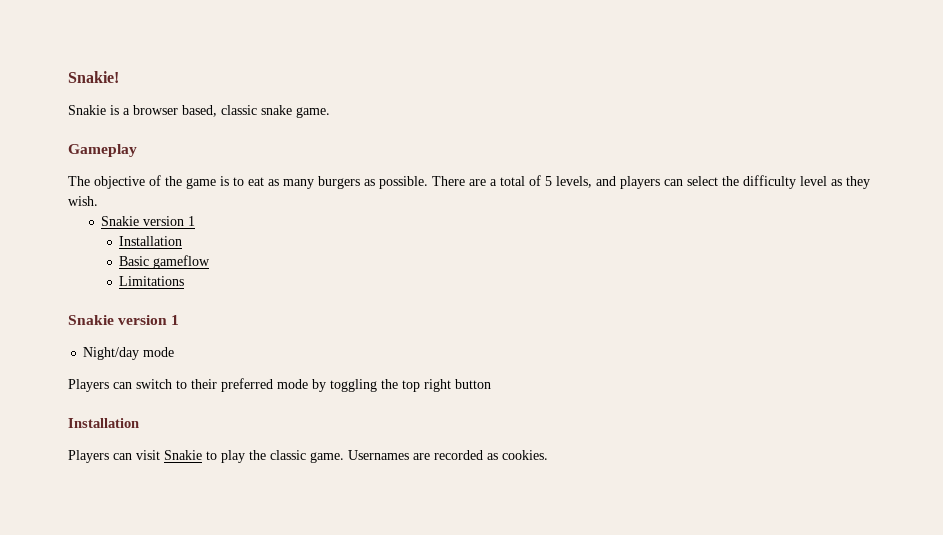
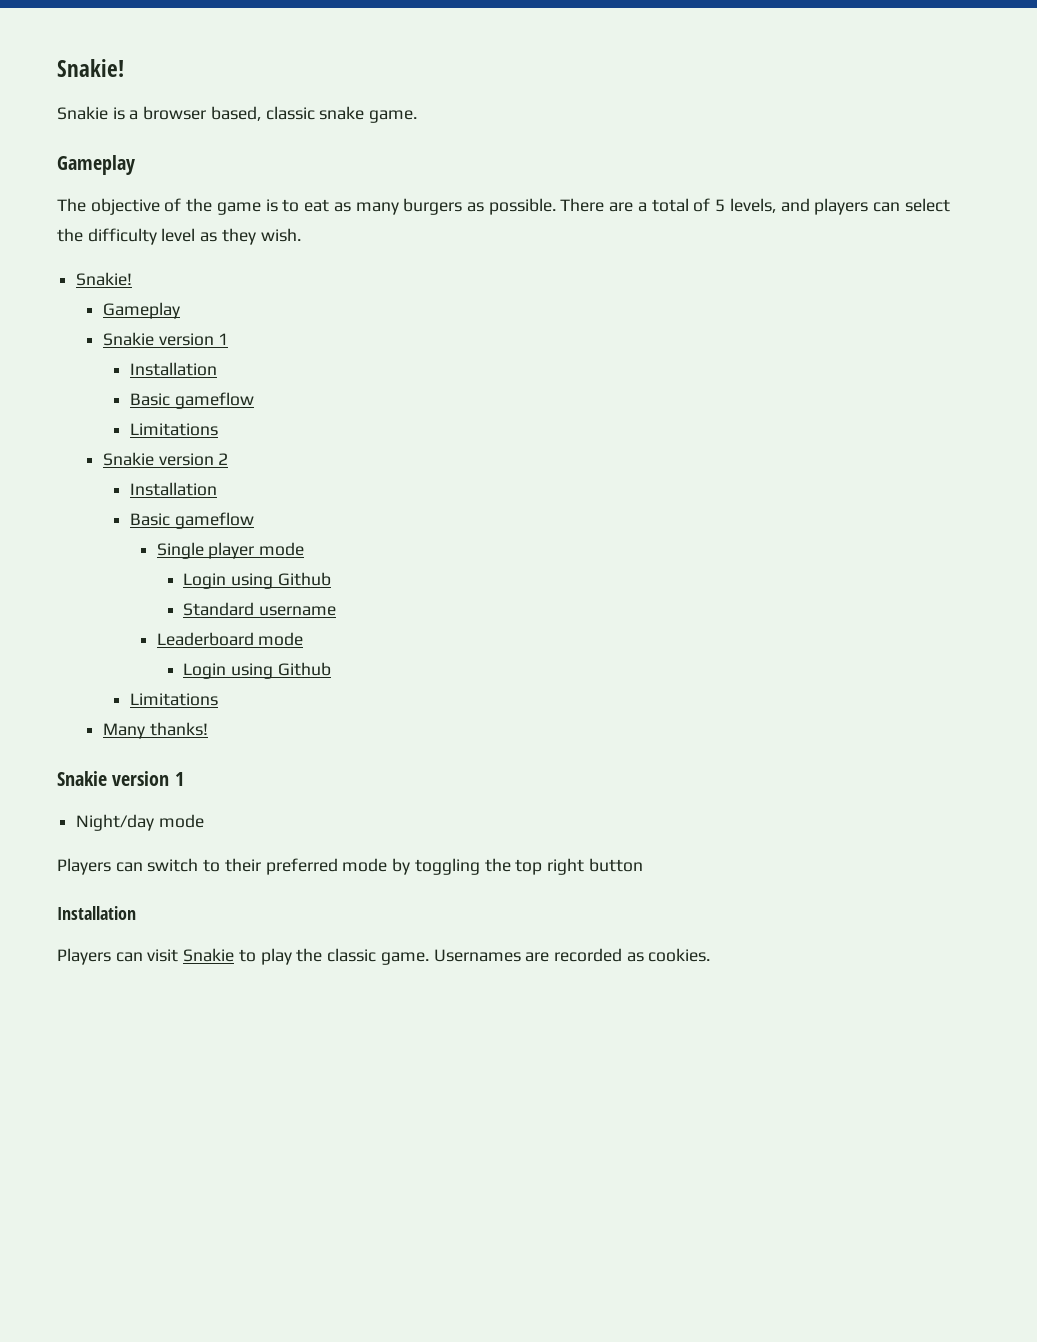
(98, 201) none -> [76,272,133,286] [103,302,181,319] // Snakie! // Gameplay
(185, 281) none -> [103,452,229,466] [129,482,217,496] [129,512,254,529] [156,542,305,559] [183,572,331,589] [183,602,337,616] [156,632,304,646] [183,662,331,679] [129,693,218,706] [103,722,208,739] // Snakie version 2 // Installation // Basic gameflow // Single player mode // Login using Github // Standard username // Leaderboard mode // Login using Github // Limitations // Many thanks!

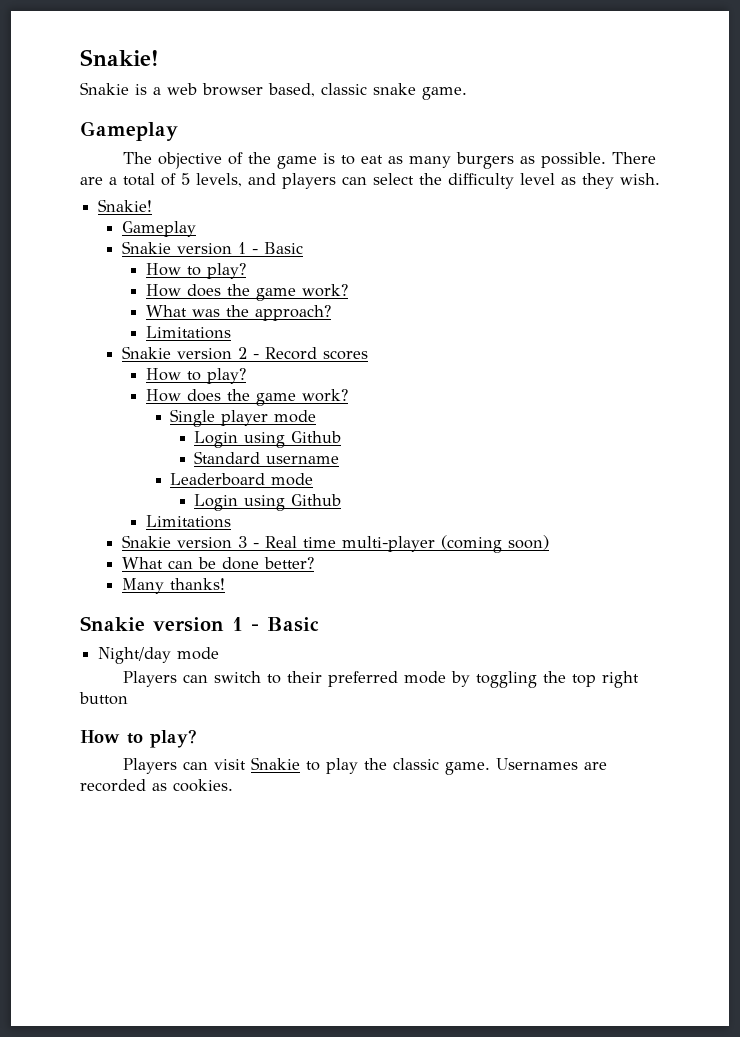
(139, 115) none -> [167,83,197,95] web
[129,362,217,376] [129,392,254,409] [129,423,218,436] [103,452,229,466] [129,482,217,496] [129,512,254,529] // Installation // Basic gameflow // Limitations // Snakie version 2 // Installation // Basic gameflow -> [252,242,304,254] [146,263,247,279] [146,284,349,301] [146,305,332,321] [146,326,232,339] [122,346,369,360] [146,368,247,384] [146,389,349,406] - Basic // How to play? // How does the game work? // What was the approach? // Limitations // Snakie version 2 - Record scores // How to play? // How does the game work?
(218, 699) none -> [122,535,550,553] [122,557,315,570] // Snakie version 3 - Real time multi-player (coming soon) // What can be done better?
(184, 779) none -> [251,617,319,632] - Basic
[57,906,136,920] Installation -> [80,729,197,748] How to play?

